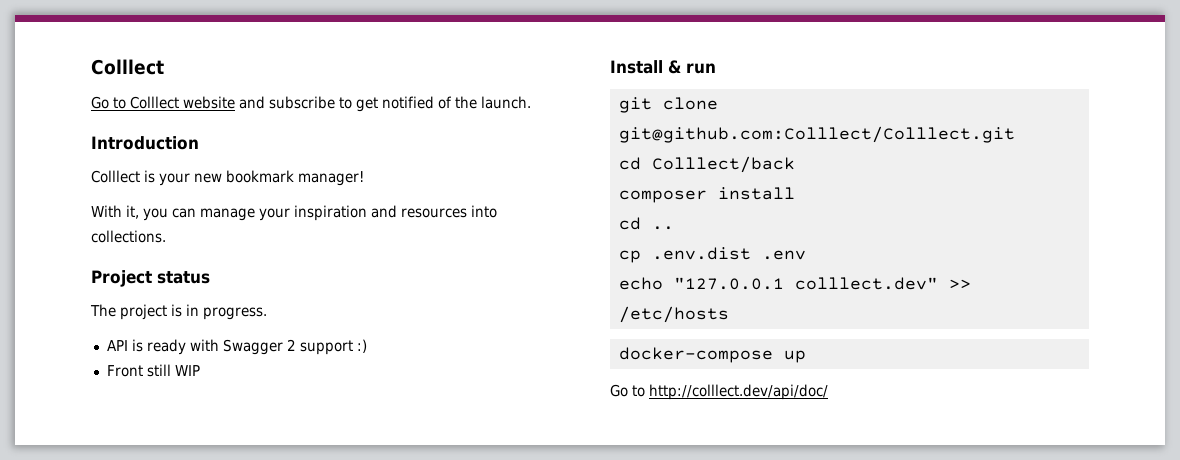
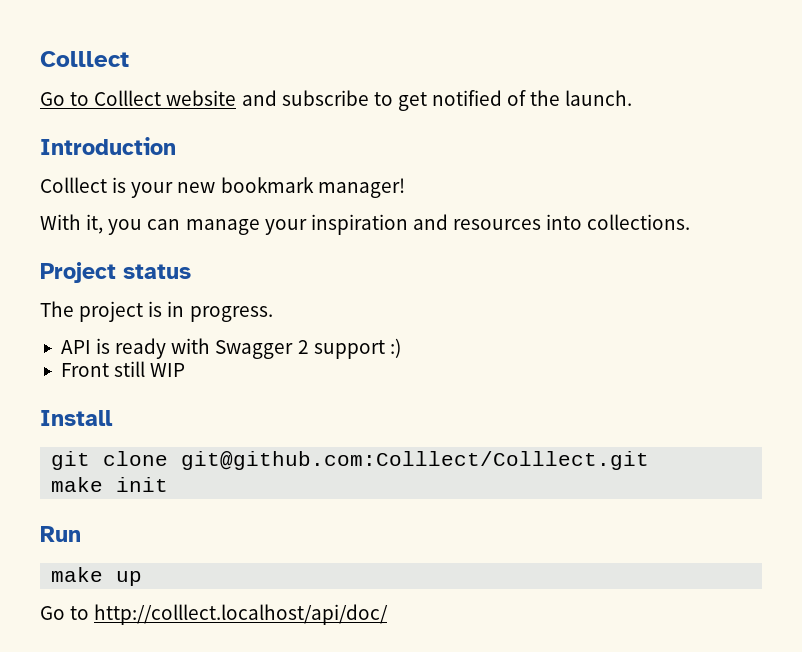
[668,60,716,74] & run -> (113, 418) none
[618,156,795,173] [618,187,795,203] [618,217,674,230] [618,247,806,263] [618,277,971,290] [618,306,729,323] [618,347,773,363] cd Colllect/back // composer install // cd .. // cp .env.dist .env // echo "127.0.0.1 colllect.dev" >> /etc/hosts // docker-compose -> [51,477,169,492] [40,526,81,542] [51,567,104,582] make init // Run // make
[649,384,828,400] http://colllect.dev/api/doc/ -> [94,604,389,625] http://colllect.localhost/api/doc/

